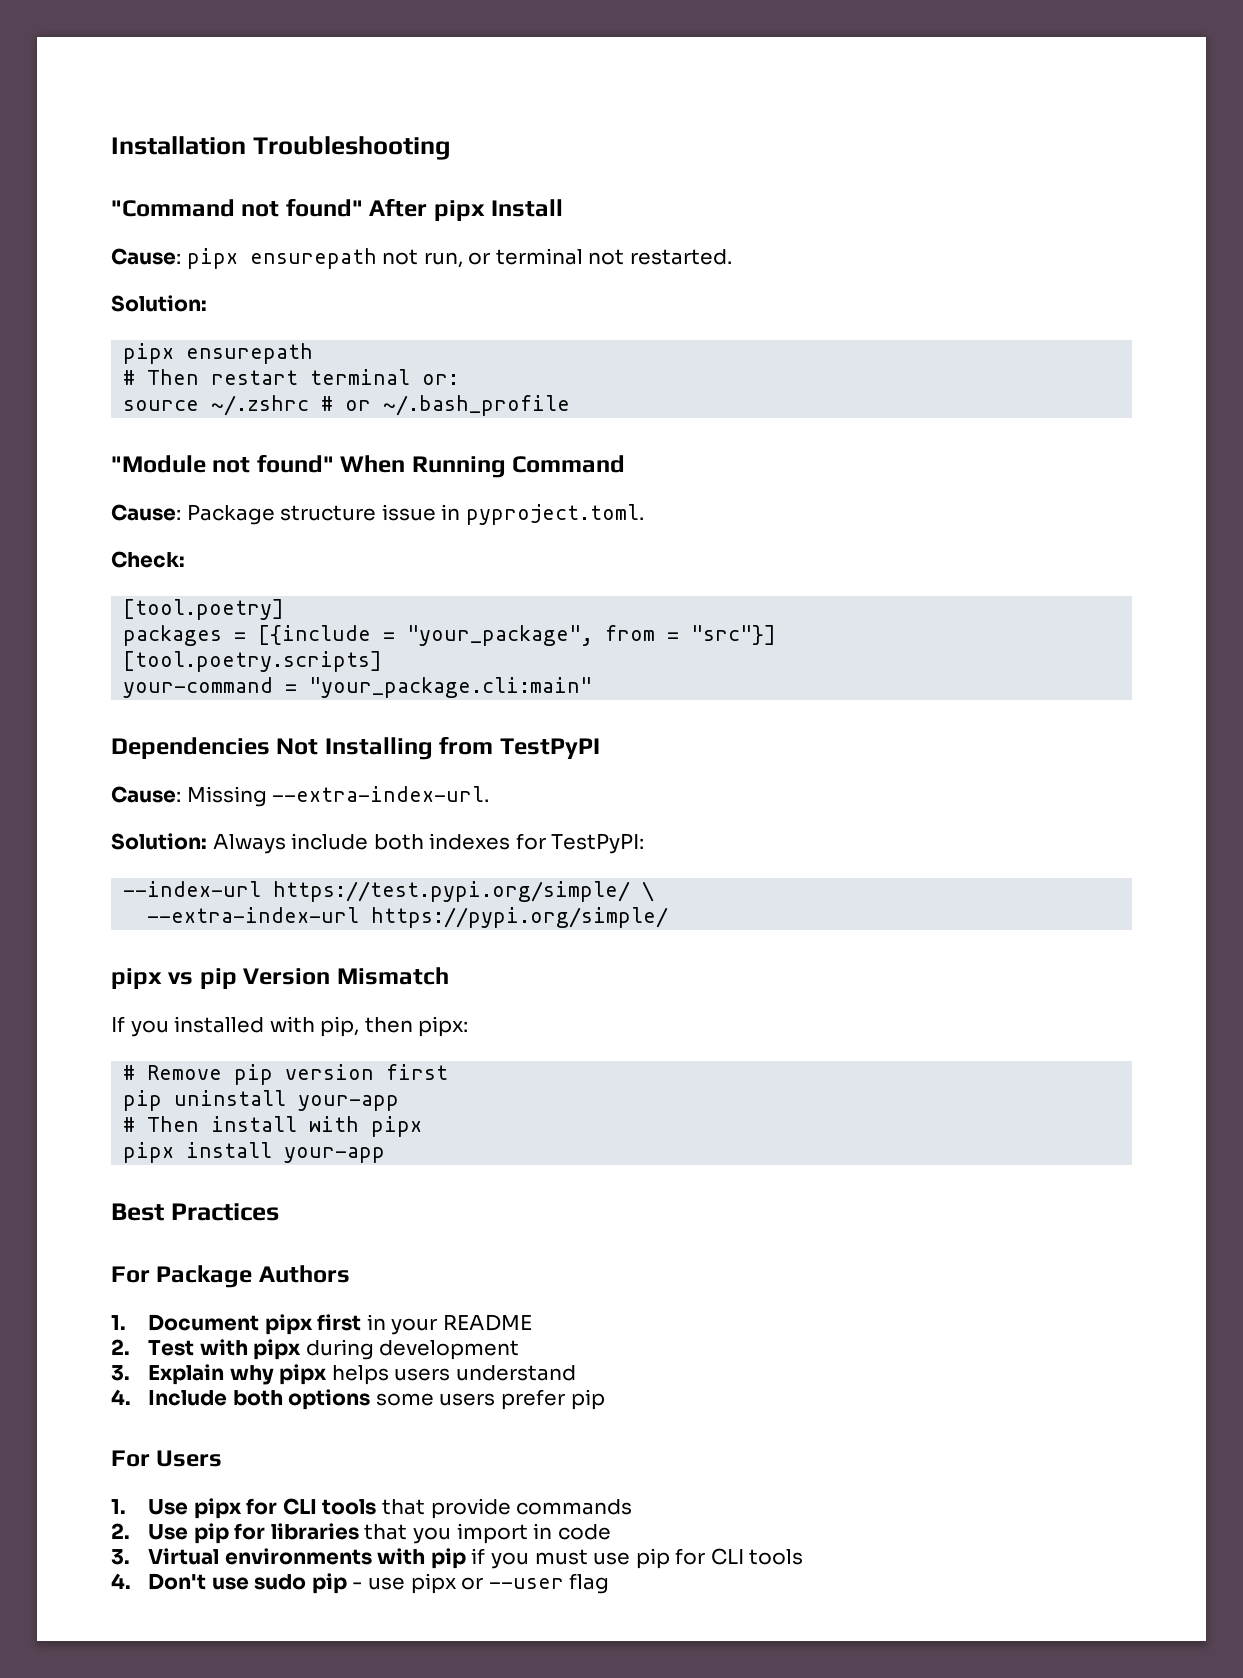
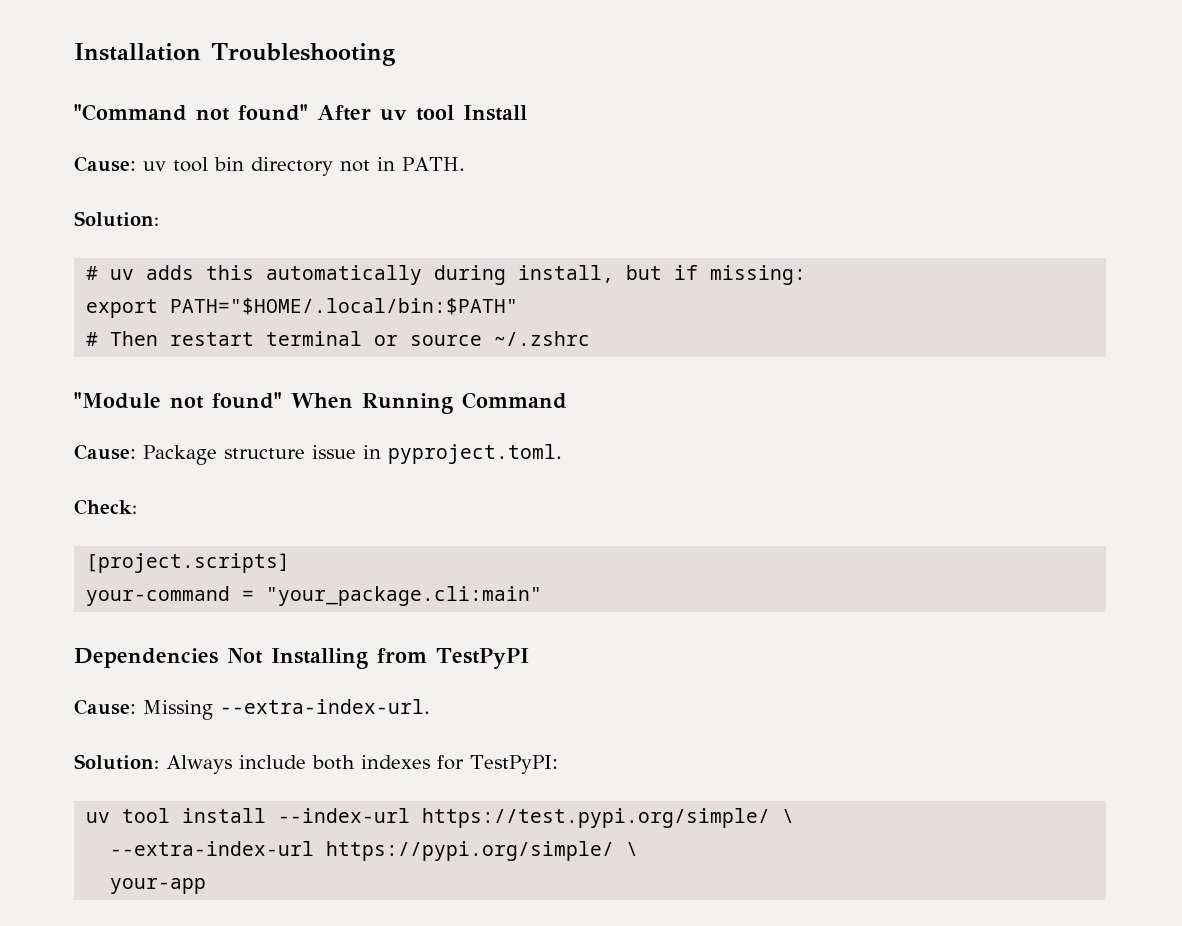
[433,200,485,221] pipx -> [380,105,454,121] uv tool
[186,248,732,269] [111,295,207,312] [123,343,314,364] pipx ensurepath not run, or terminal not restarted. // Solution: // pipx ensurepath -> [143,157,465,176] [74,211,159,227] [86,265,807,285] [86,298,519,318] uv tool bin directory not in PATH. // Solution: // # uv adds this automatically during install, but if missing: // export PATH="$HOME/.local/bin:$PATH"
[422,374,460,385] or: // -> [374,335,399,346] or
[321,395,571,416] # or ~/.bash_profile -> (591, 338) none
[123,599,285,620] [123,625,777,646] [123,651,383,672] [tool.poetry] // packages = [{include = "your_package", from = "src"}] // [tool.poetry.scripts] -> [86,553,291,573] [project.scripts]
(645, 843) none -> [86,808,267,823] uv tool install
[111,967,449,989] [111,1016,469,1037] [123,1064,449,1085] [123,1090,400,1111] [123,1116,423,1137] [123,1142,386,1163] [111,1203,279,1221] [111,1265,350,1288] [111,1314,532,1335] [111,1339,520,1360] [111,1364,576,1385] [111,1389,605,1410] [111,1450,223,1467] [111,1498,633,1519] [111,1523,611,1544] [111,1548,804,1569] [111,1573,610,1594] // pipx vs pip Version Mismatch // If you installed with pip, then pipx: // # Remove pip version first // pip uninstall your-app // # Then install with pipx // pipx install your-app // Best Practices // For Package Authors // 1. Document pipx first in your README // 2. Test with pipx during development // 3. Explain why pipx helps users understand // 4. Include both options some users prefer pip // For Users // 1. Use pipx for CLI tools that provide commands // 2. Use pip for libraries that you import in code // 3. Virtual environments with pip if you must use pip for CLI tools // 4. Don't use sudo pip - use pipx or --user flag -> [626,842,639,856] [110,878,207,894] \ // your-app

